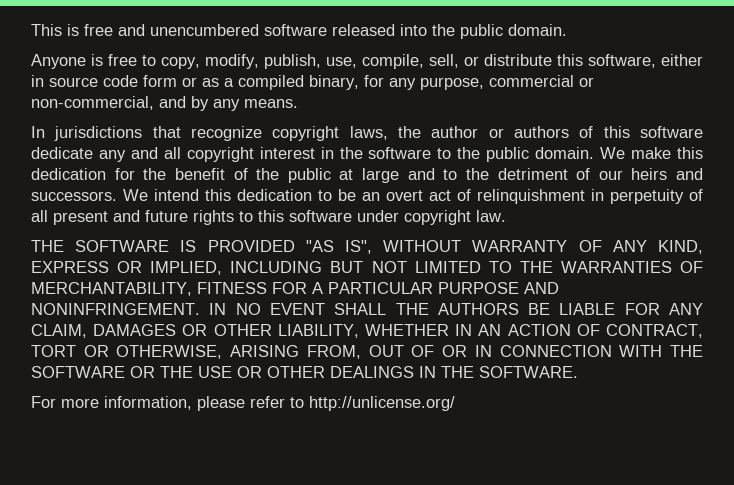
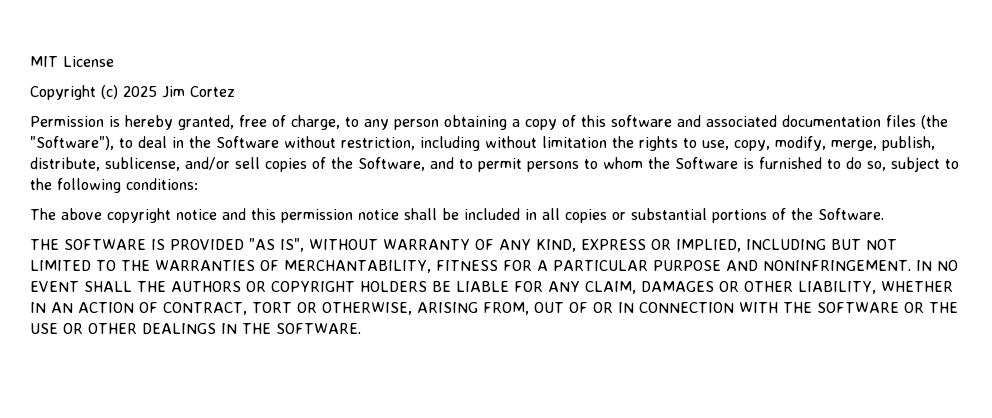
[31,24,567,39] [31,54,703,69] [31,75,594,90] [31,96,298,111] [31,126,704,141] [31,147,703,162] [31,168,703,183] [31,189,703,204] [31,210,506,225] This is free and unencumbered software released into the public domain. // Anyone is free to copy, modify, publish, use, compile, sell, or distribute this software, either in source code form or as a compiled binary, for any purpose, commercial or non-commercial, and by any means. // In jurisdictions that recognize copyright laws, the author or authors of this software dedicate any and all copyright interest in the software to the public domain. We make this dedication for the benefit of the public at large and to the detriment of our heirs and successors. We intend this dedication to be an overt act of relinquishment in perpetuity of all present and future rights to this software under copyright law. -> [30,56,114,67] [30,85,235,100] [30,115,948,130] [30,136,935,151] [30,157,959,172] [30,178,198,193] [30,208,884,223] MIT License // Copyright (c) 2025 Jim Cortez // Permission is hereby granted, free of charge, to any person obtaining a copy of this software and associated documentation files (the "Software"), to deal in the Software without restriction, including without limitation the rights to use, copy, modify, merge, publish, distribute, sublicense, and/or sell copies of the Software, and to permit persons to whom the Software is furnished to do so, subject to the following conditions: // The above copyright notice and this permission notice shall be included in all copies or substantial portions of the Software.
(519, 309) none -> [246,281,427,292] OR COPYRIGHT HOLDERS
[31,396,455,411] // For more information, please refer to http://unlicense.org/ -> (361, 328) none

